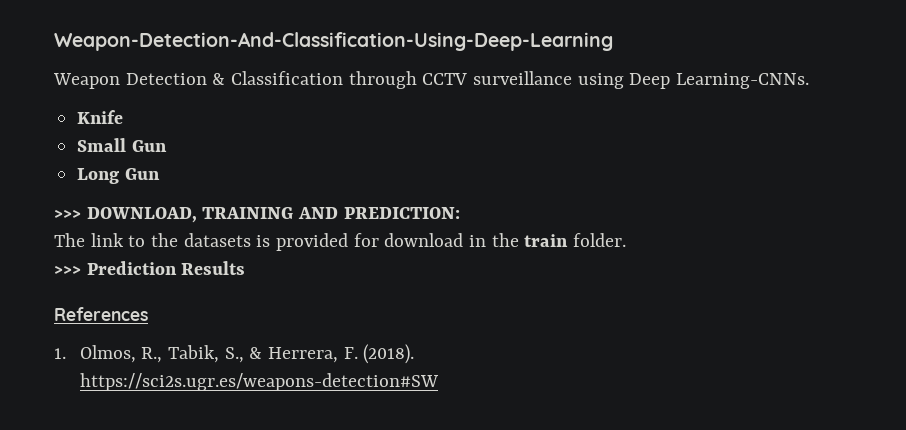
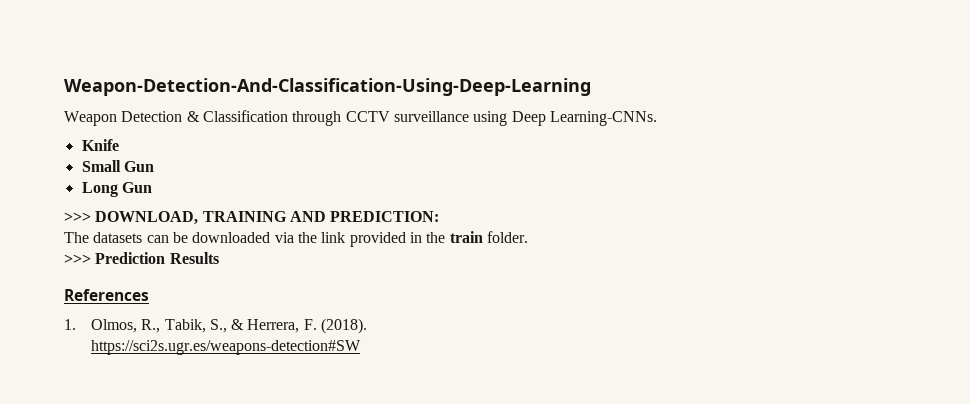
[90,233,464,251] link to the datasets is provided for download -> [93,232,406,247] datasets can be downloaded via the link provided

